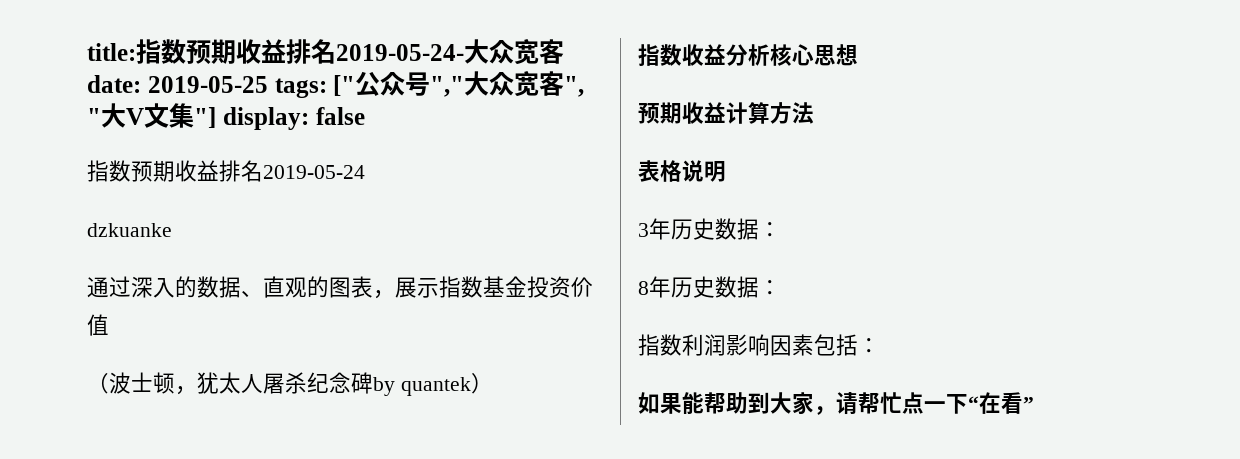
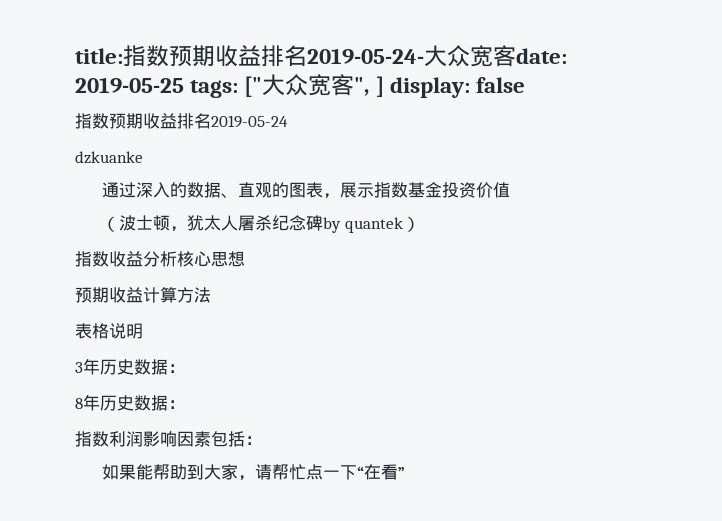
[355,71,465,97] 公众号"," -> (263, 86) none
[87,103,216,128] "大V文集"] -> [375,76,384,97] ]

